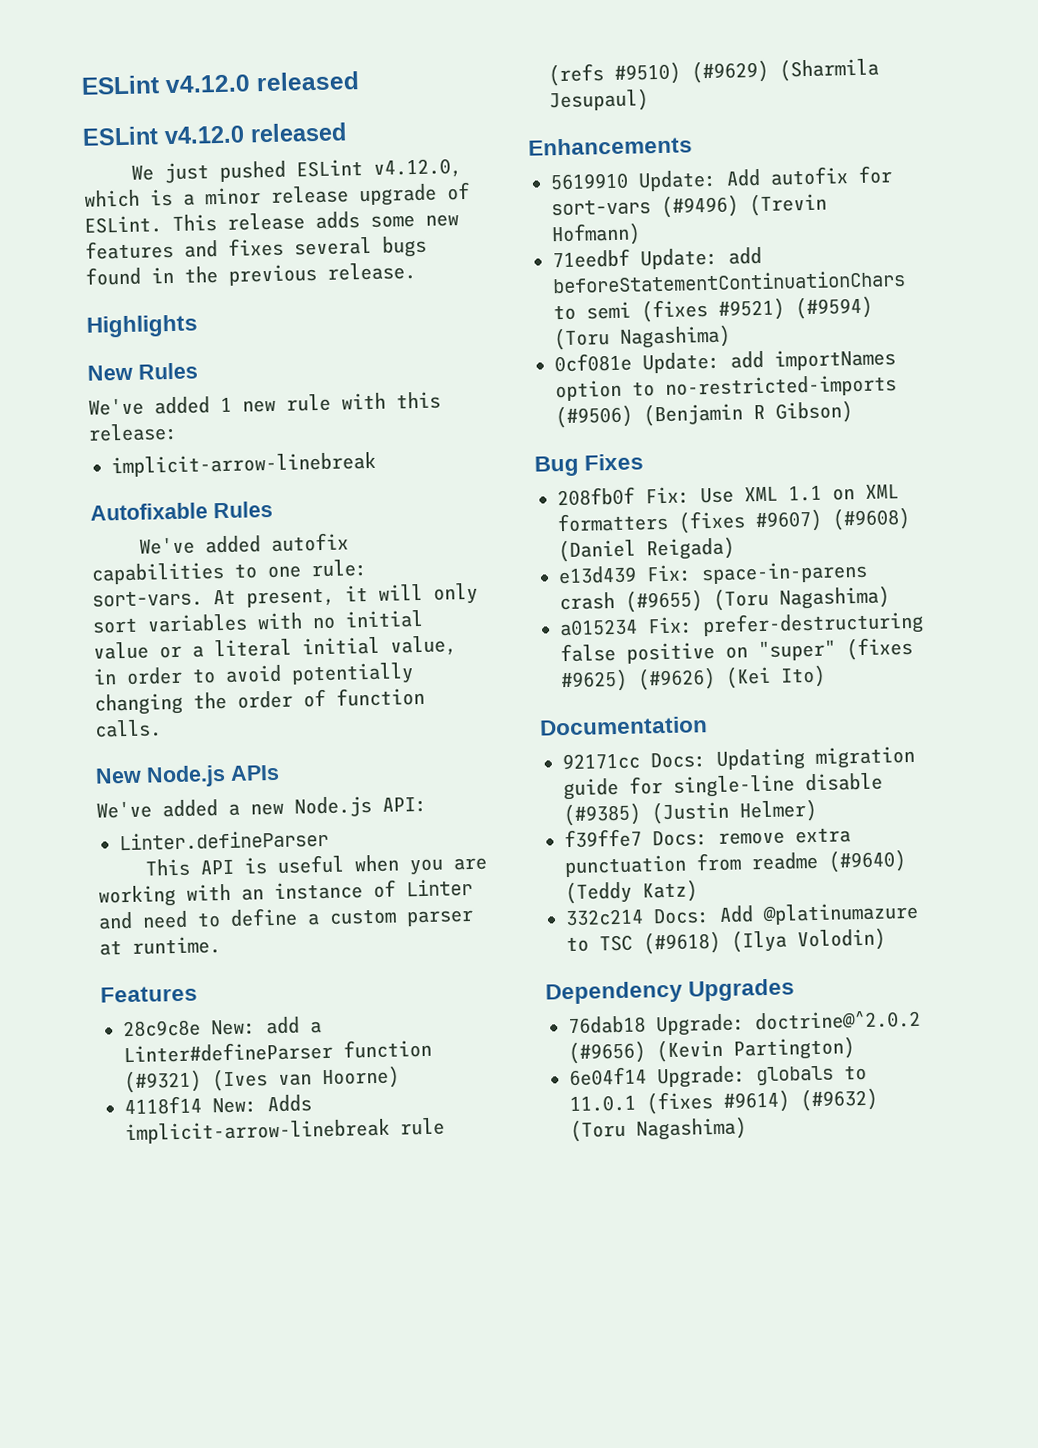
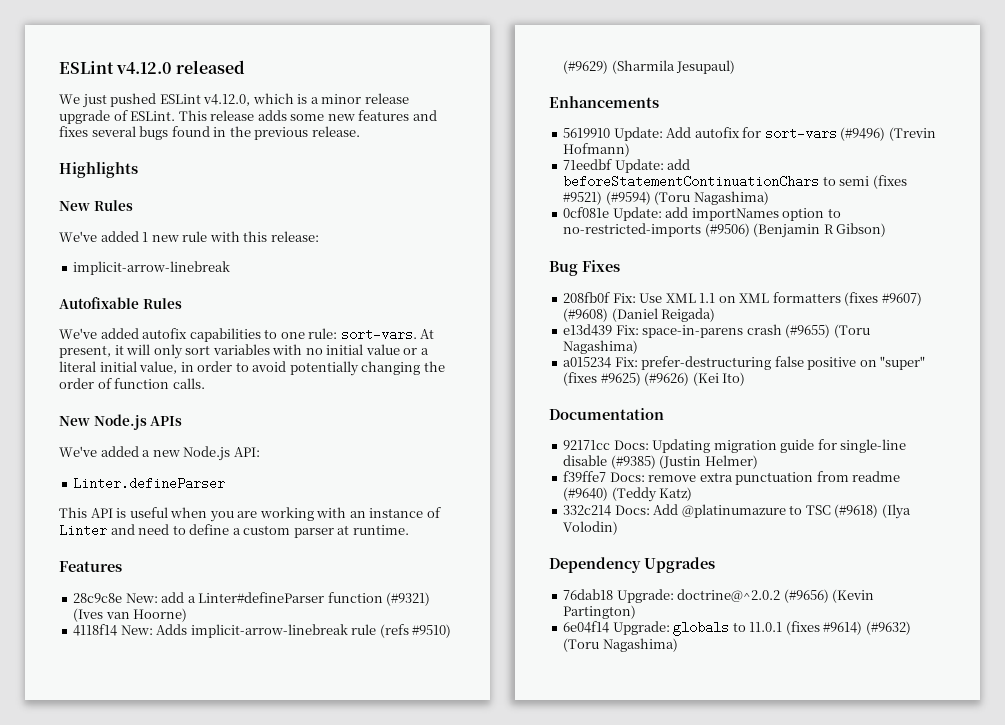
[81,71,360,95] [82,122,347,146] ESLint v4.12.0 released // ESLint v4.12.0 released -> [59,60,245,74] ESLint v4.12.0 released

